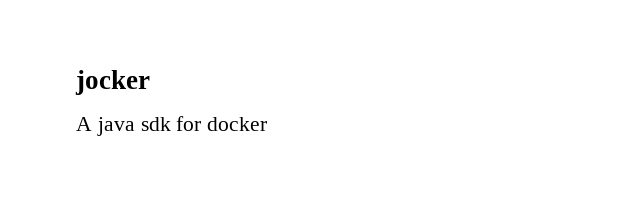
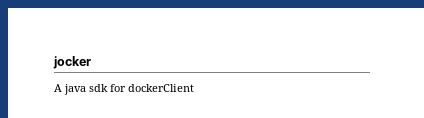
[207,117,268,131] docker -> [128,84,194,92] dockerClient

